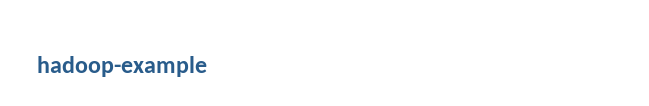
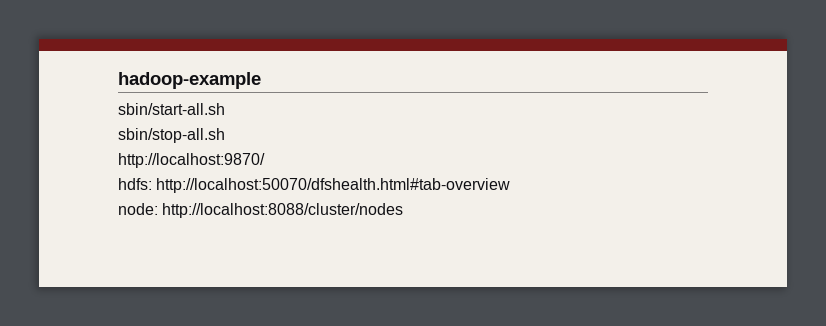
(207, 66) none -> [118,103,225,115] [118,128,225,143] [118,153,265,168] [118,178,511,193] [118,203,404,218] // sbin/start-all.sh // sbin/stop-all.sh // http://localhost:9870/ // hdfs: http://localhost:50070/dfshealth.html#tab-overview // node: http://localhost:8088/cluster/nodes

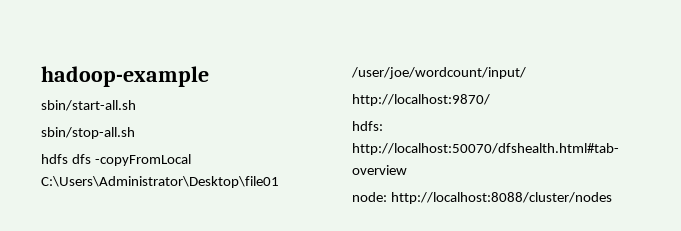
(225, 135) none -> [41,154,191,166] [41,176,279,188] [351,67,526,79] // hdfs dfs -copyFromLocal C:\Users\Administrator\Desktop\file01 /user/joe/wordcount/input/

